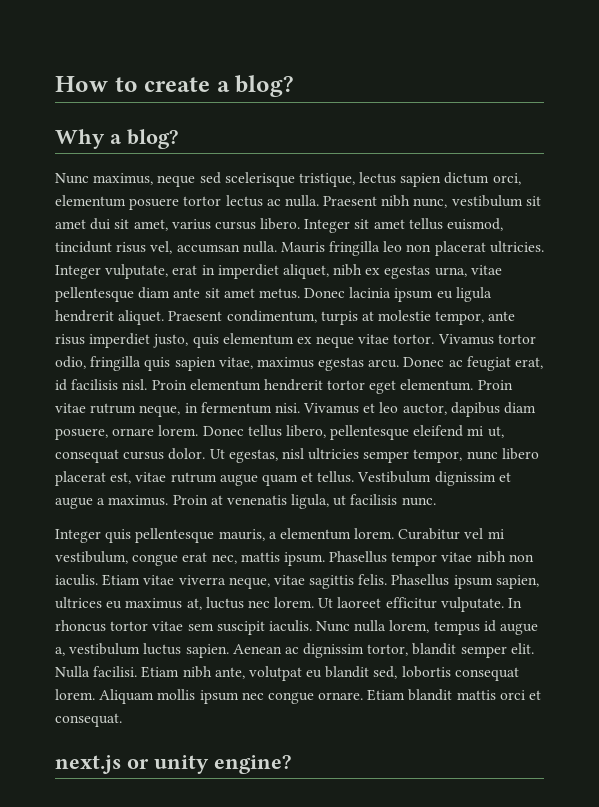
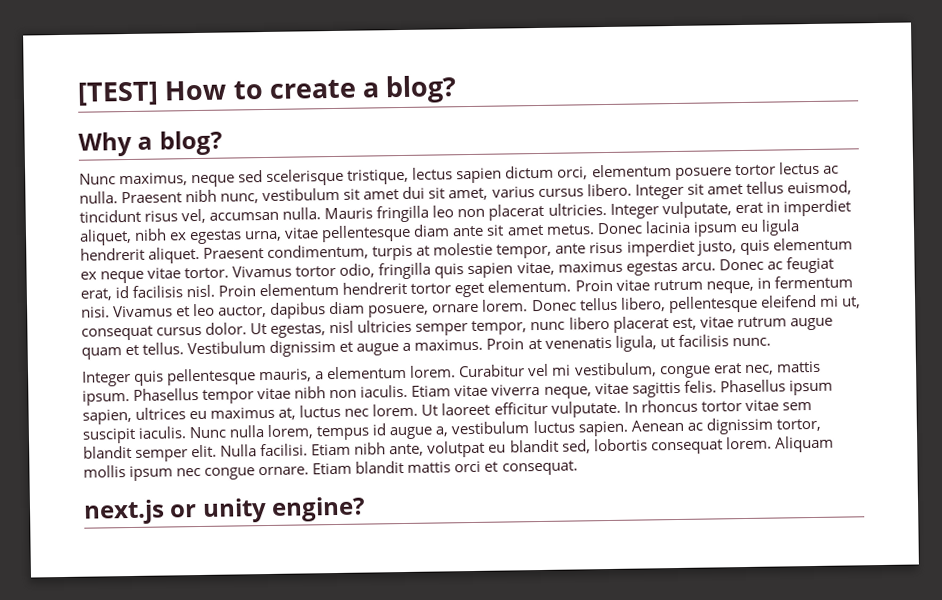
(55, 84) none -> [77,81,159,106] [TEST]

